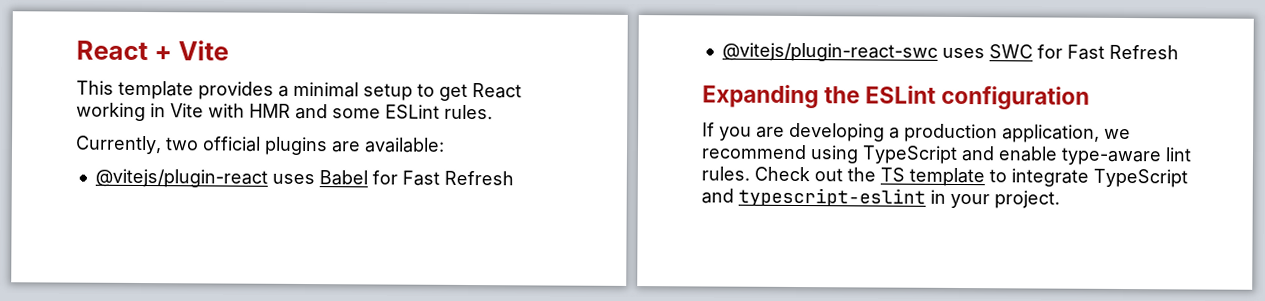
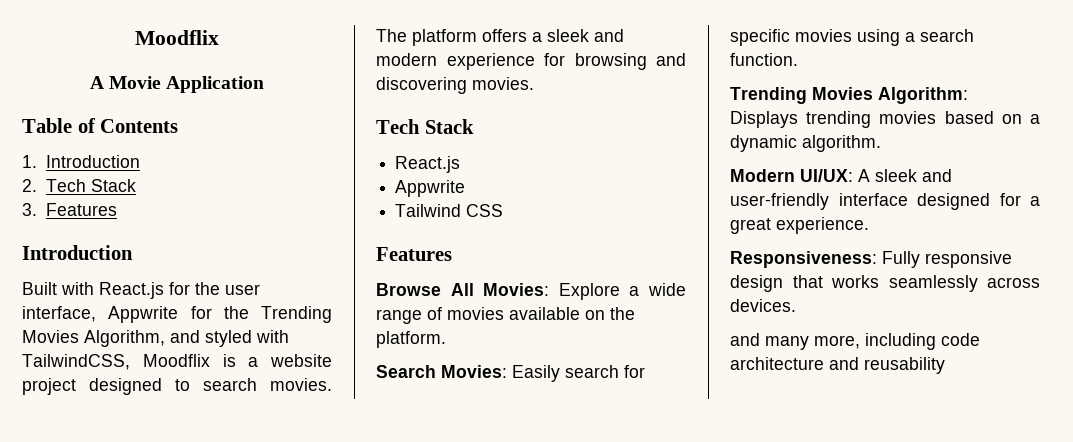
[76,40,229,61] [76,80,522,101] [76,102,493,122] [75,135,445,156] [94,168,514,188] [721,42,1179,62] [702,84,1091,110] [702,122,1131,143] [701,144,1192,166] [701,166,1188,188] [701,187,1060,209] React + Vite // This template provides a minimal setup to get React working in Vite with HMR and some ESLint rules. // Currently, two official plugins are available: // @vitejs/plugin-react uses Babel for Fast Refresh // @vitejs/plugin-react-swc uses SWC for Fast Refresh // Expanding the ESLint configuration // If you are developing a production application, we recommend using TypeScript and enable type-aware lint rules. Check out the TS template to integrate TypeScript and typescript-eslint in your project. -> [135,30,219,45] [89,76,265,93] [22,118,179,133] [22,155,140,168] [22,179,136,192] [22,203,117,216] [22,245,133,260] [22,282,260,299] [22,306,332,323] [22,330,289,347] [22,354,332,370] [22,378,332,395] [376,29,624,46] [376,53,686,70] [376,77,534,94] [376,119,474,134] [395,156,461,173] [395,180,466,197] [395,204,504,217] [376,247,452,261] [376,283,686,300] [376,307,635,324] [376,331,446,348] [376,365,645,382] [730,29,974,46] [730,53,798,66] [730,87,968,104] [730,111,1040,128] [730,135,881,152] [730,169,952,182] [730,193,1040,210] [730,217,869,234] [730,251,1012,268] [730,275,1040,292] [730,299,796,312] [730,333,980,350] [730,357,945,374] Moodflix // A Movie Application // Table of Contents // 1. Introduction // 2. Tech Stack // 3. Features // Introduction // Built with React.js for the user interface, Appwrite for the Trending Movies Algorithm, and styled with TailwindCSS, Moodflix is a website project designed to search movies. The platform offers a sleek and modern experience for browsing and discovering movies. // Tech Stack // React.js // Appwrite // Tailwind CSS // Features // Browse All Movies: Explore a wide range of movies available on the platform. // Search Movies: Easily search for specific movies using a search function. // Trending Movies Algorithm: Displays trending movies based on a dynamic algorithm. // Modern UI/UX: A sleek and user-friendly interface designed for a great experience. // Responsiveness: Fully responsive design that works seamlessly across devices. // and many more, including code architecture and reusability

